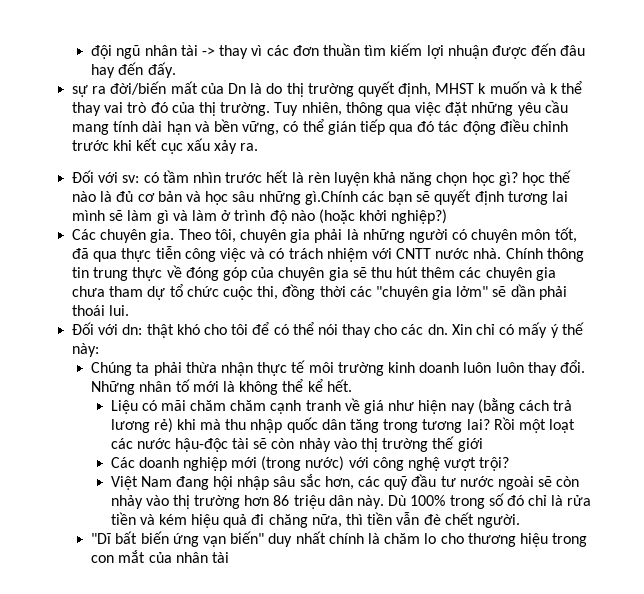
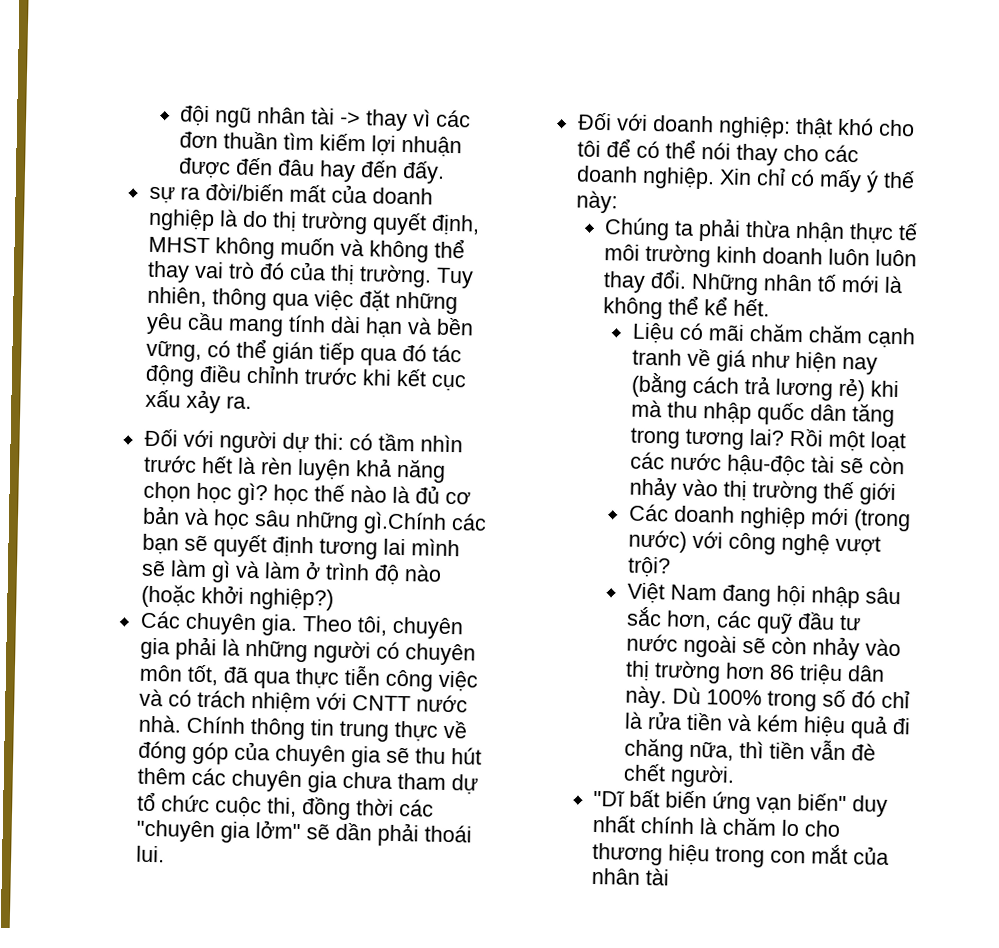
[227,83,246,94] Dn -> [371,187,433,205] [147,208,215,232] doanh nghiệp
[478,83,487,94] k -> [214,237,275,260] không
[550,83,559,94] k -> [368,240,429,263] không
[122,175,140,183] sv: -> [218,430,344,454] người dự thi:
[122,324,143,335] dn: -> [651,115,791,139] doanh nghiệp:
[427,324,448,335] dn. -> [575,165,715,190] doanh nghiệp.

